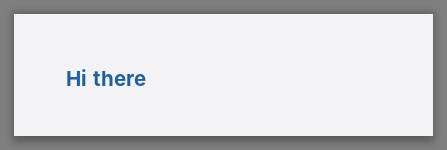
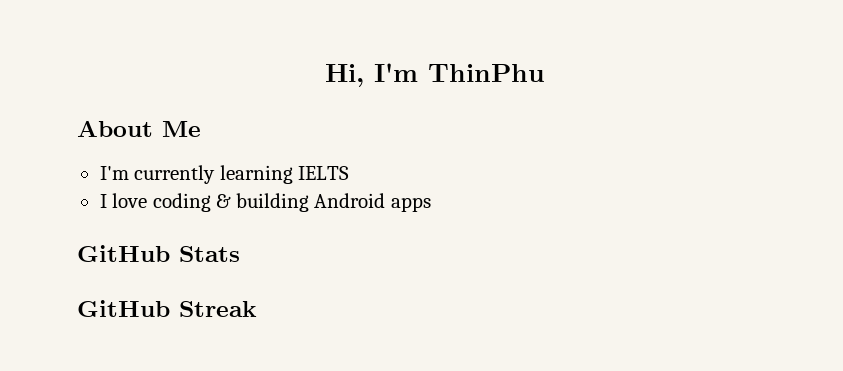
[66,69,146,86] Hi there -> [324,63,545,87] [77,120,201,137] [99,165,350,184] [99,193,431,212] [77,245,240,262] [77,300,257,317] Hi, I'm ThinPhu // About Me // I'm currently learning IELTS // I love coding & building Android apps // GitHub Stats // GitHub Streak

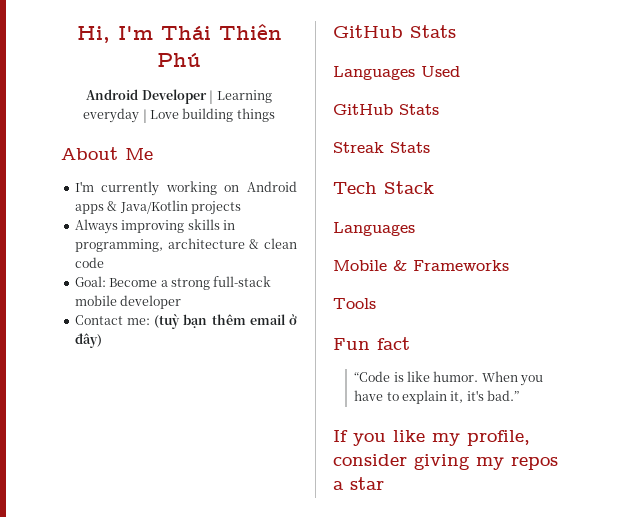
[427,64,545,82] [77,120,201,137] [99,165,350,184] [99,193,431,212] [77,245,240,262] [77,300,257,317] ThinPhu // About Me // I'm currently learning IELTS // I love coding & building Android apps // GitHub Stats // GitHub Streak -> [160,24,282,40] [157,53,201,67] [86,89,272,104] [83,108,275,123] [61,147,153,160] [74,181,297,196] [74,200,241,215] [74,219,235,234] [74,238,297,252] [74,257,104,268] [74,276,272,290] [74,295,182,309] [74,314,297,329] [74,333,102,348] [333,25,456,38] [333,66,460,80] [333,104,439,115] [333,142,430,153] [333,181,434,194] [333,222,415,236] [333,260,509,271] [333,298,376,309] [333,337,410,350] [354,371,544,386] [354,390,520,404] [333,430,530,446] [333,454,558,470] [333,477,384,490] Thái Thiên Phú // Android Developer | Learning everyday | Love building things // About Me // I'm currently working on Android apps & Java/Kotlin projects // Always improving skills in programming, architecture & clean code // Goal: Become a strong full-stack mobile developer // Contact me: (tuỳ bạn thêm email ở đây) // GitHub Stats // Languages Used // GitHub Stats // Streak Stats // Tech Stack // Languages // Mobile & Frameworks // Tools // Fun fact // “Code is like humor. When you have to explain it, it's bad.” // If you like my profile, consider giving my repos a star

